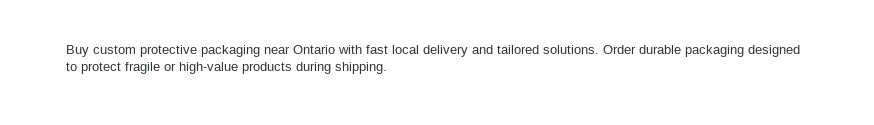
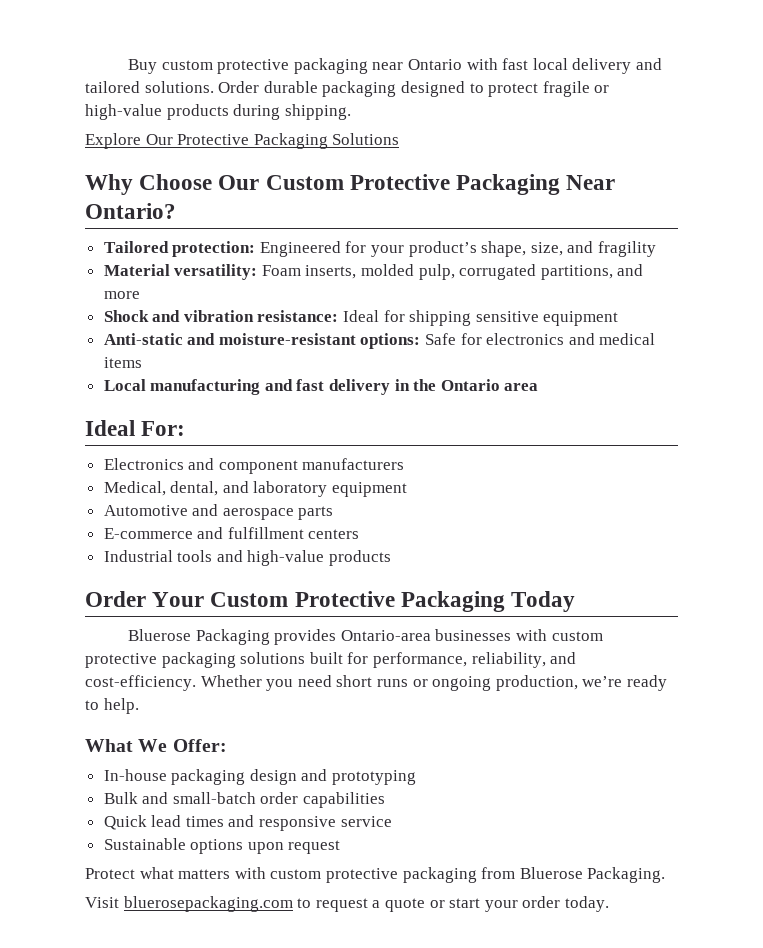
(387, 68) none -> [85,133,400,149] [85,174,616,195] [85,203,176,219] [103,241,657,257] [103,264,644,280] [103,291,140,299] [103,310,619,326] [103,333,656,349] [103,357,142,368] [103,379,539,395] [85,420,186,436] [103,458,405,474] [103,481,408,497] [103,504,334,520] [103,527,360,539] [103,550,392,566] [85,591,576,612] [127,629,603,645] [85,652,577,668] [85,675,667,691] [85,698,139,714] [85,739,227,752] [103,769,417,785] [103,792,386,808] [103,815,392,831] [103,838,341,854] [85,867,666,883] [85,896,609,912] // Explore Our Protective Packaging Solutions // Why Choose Our Custom Protective Packaging Near Ontario? // Tailored protection: Engineered for your product’s shape, size, and fragility // Material versatility: Foam inserts, molded pulp, corrugated partitions, and more // Shock and vibration resistance: Ideal for shipping sensitive equipment // Anti-static and moisture-resistant options: Safe for electronics and medical items // Local manufacturing and fast delivery in the Ontario area // Ideal For: // Electronics and component manufacturers // Medical, dental, and laboratory equipment // Automotive and aerospace parts // E-commerce and fulfillment centers // Industrial tools and high-value products // Order Your Custom Protective Packaging Today // Bluerose Packaging provides Ontario-area businesses with custom protective packaging solutions built for performance, reliability, and cost-efficiency. Whether you need short runs or ongoing production, we’re ready to help. // What We Offer: // In-house packaging design and prototyping // Bulk and small-batch order capabilities // Quick lead times and responsive service // Sustainable options upon request // Protect what matters with custom protective packaging from Bluerose Packaging. // Visit bluerosepackaging.com to request a quote or start your order today.

